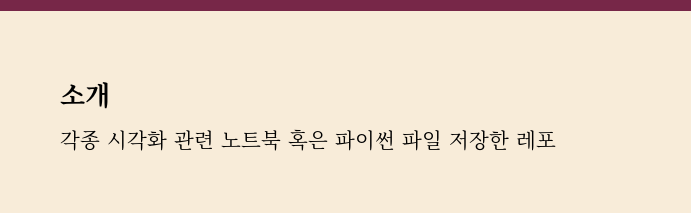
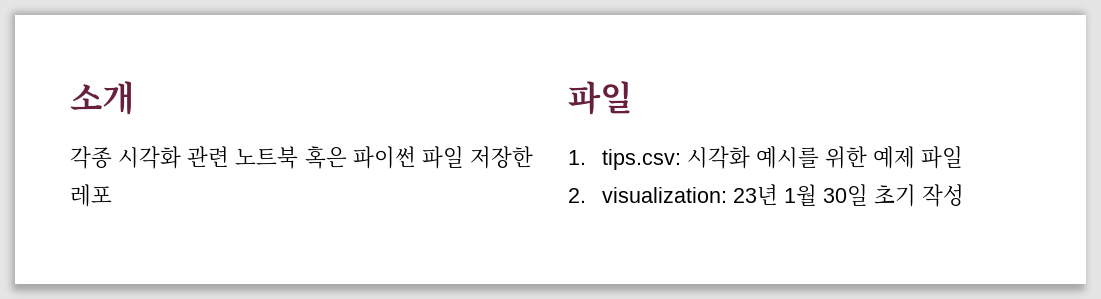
(556, 140) none -> [568,81,632,115] [568,146,963,170] [568,184,964,207] // 파일 // 1. tips.csv: 시각화 예시를 위한 예제 파일 // 2. visualization: 23년 1월 30일 초기 작성

